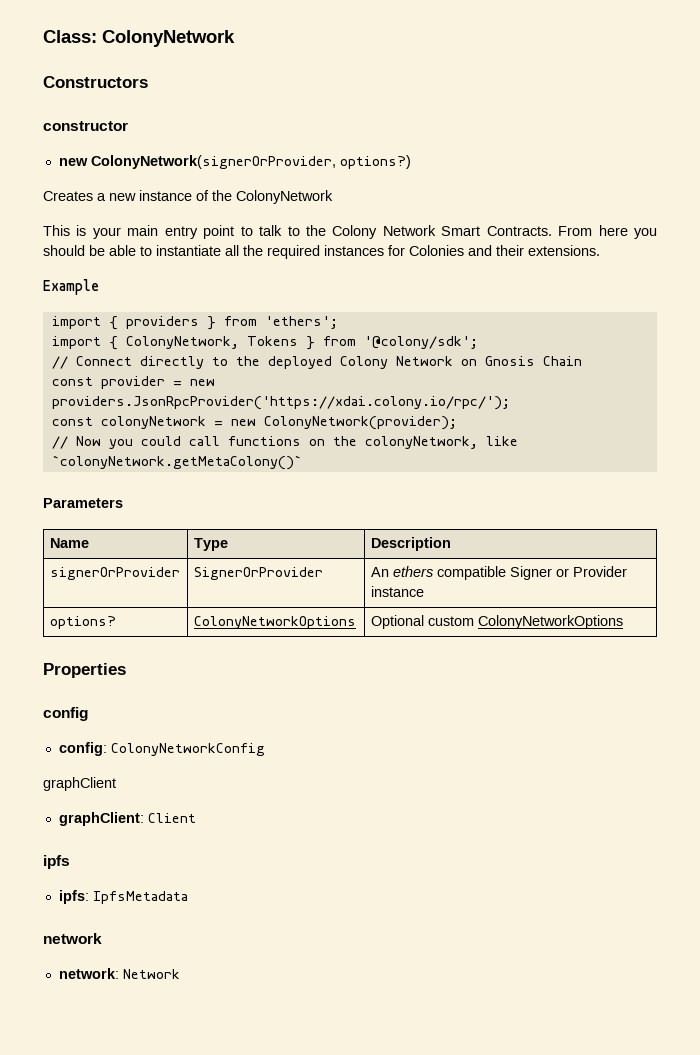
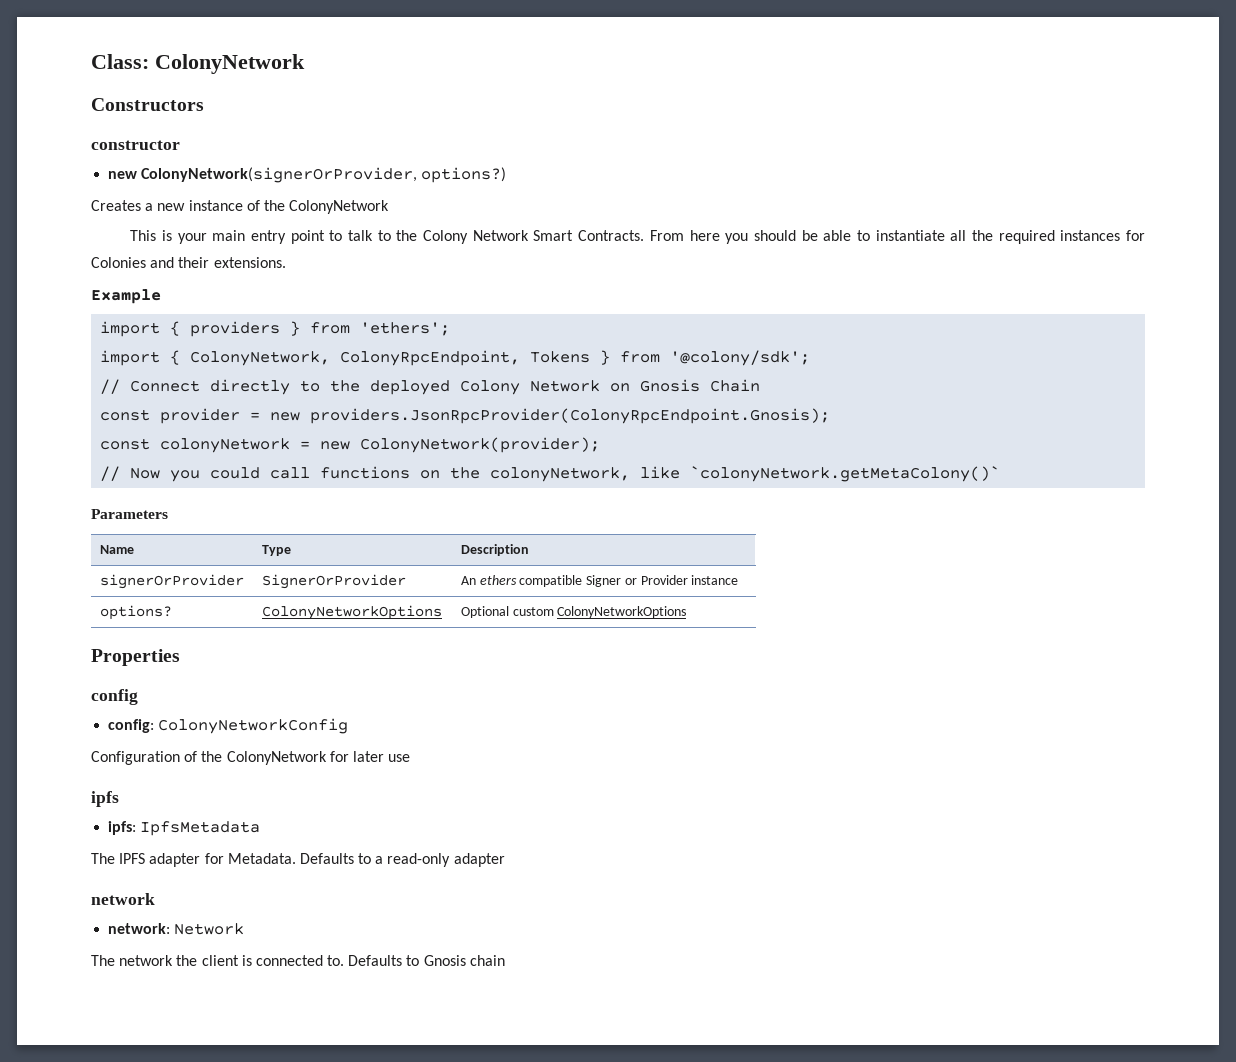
(239, 342) none -> [340,350,521,366] ColonyRpcEndpoint,
[51,396,510,410] providers.JsonRpcProvider('https://xdai.colony.io/rpc/'); -> [310,408,831,424] providers.JsonRpcProvider(ColonyRpcEndpoint.Gnosis);
[43,777,116,791] [58,812,196,826] [43,855,70,869] [58,890,188,904] [43,933,102,944] [58,968,180,979] graphClient // graphClient: Client // ipfs // ipfs: IpfsMetadata // network // network: Network -> [91,751,411,765] [91,791,119,807] [108,821,261,836] [91,853,505,867] [91,893,155,905] [108,923,245,935] [91,955,505,966] Configuration of the ColonyNetwork for later use // ipfs // ipfs: IpfsMetadata // The IPFS adapter for Metadata. Defaults to a read-only adapter // network // network: Network // The network the client is connected to. Defaults to Gnosis chain

